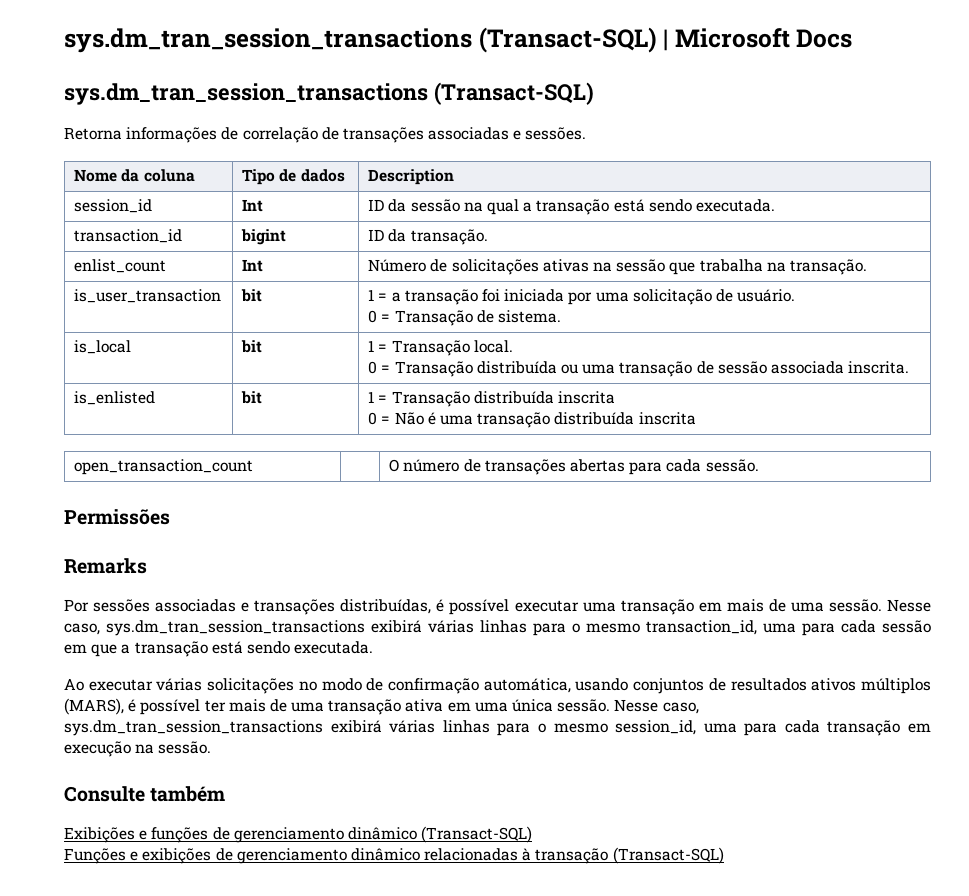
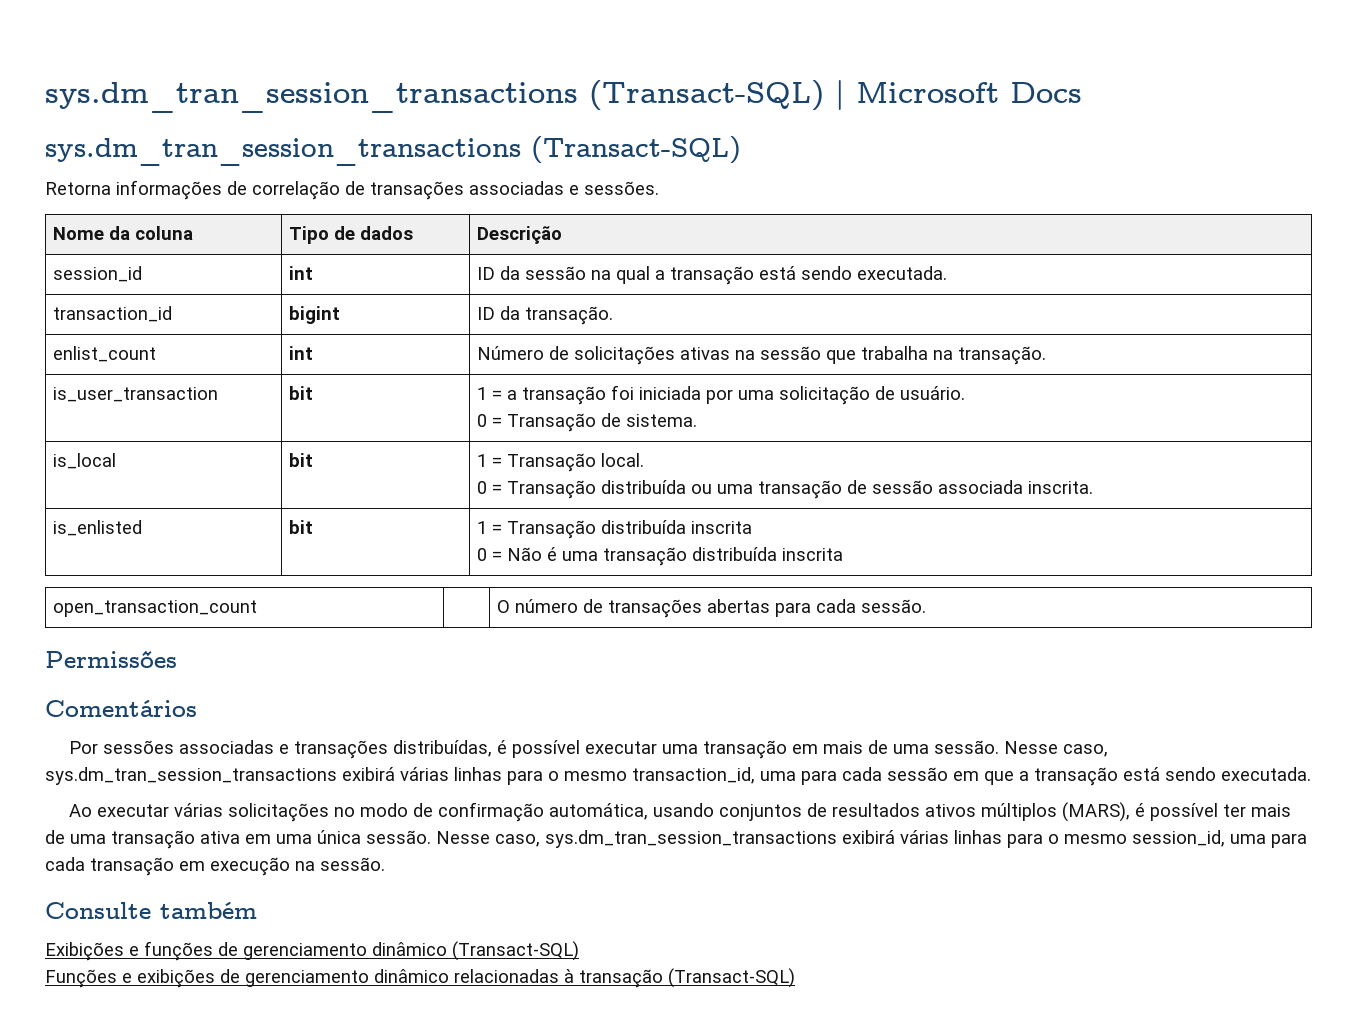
[368,169,455,185] Description -> [477,226,563,244] Descrição
[242,199,264,212] Int -> [289,266,314,280] int
[242,259,264,272] Int -> [289,346,314,360] int
[64,558,147,574] Remarks -> [45,700,197,717] Comentários

